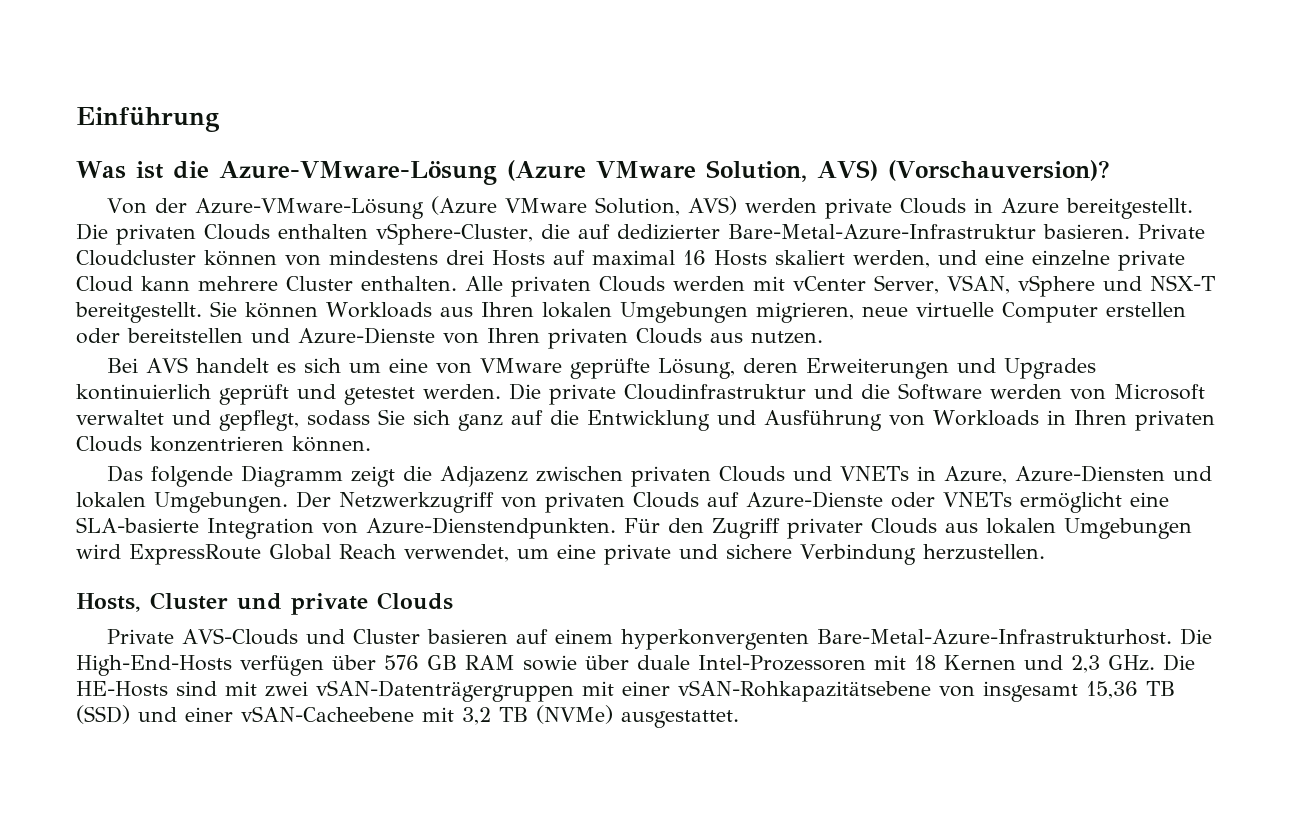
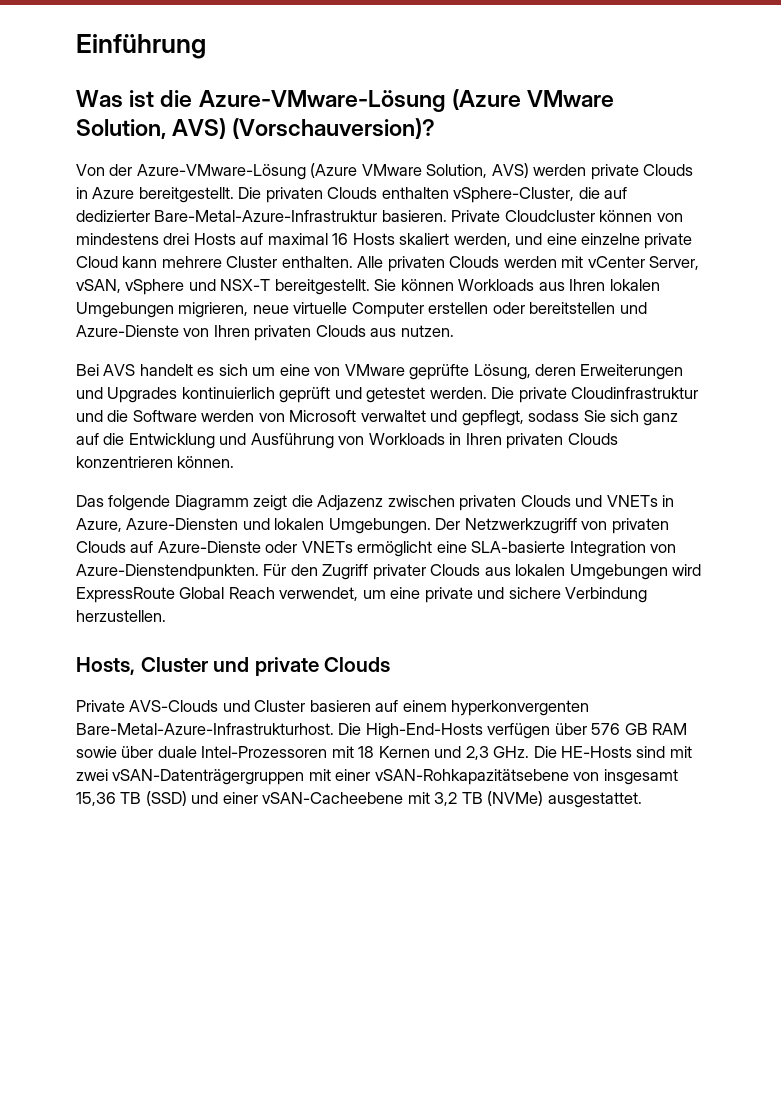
[946,275,1010,294] VSAN, -> [76,279,121,293] vSAN,

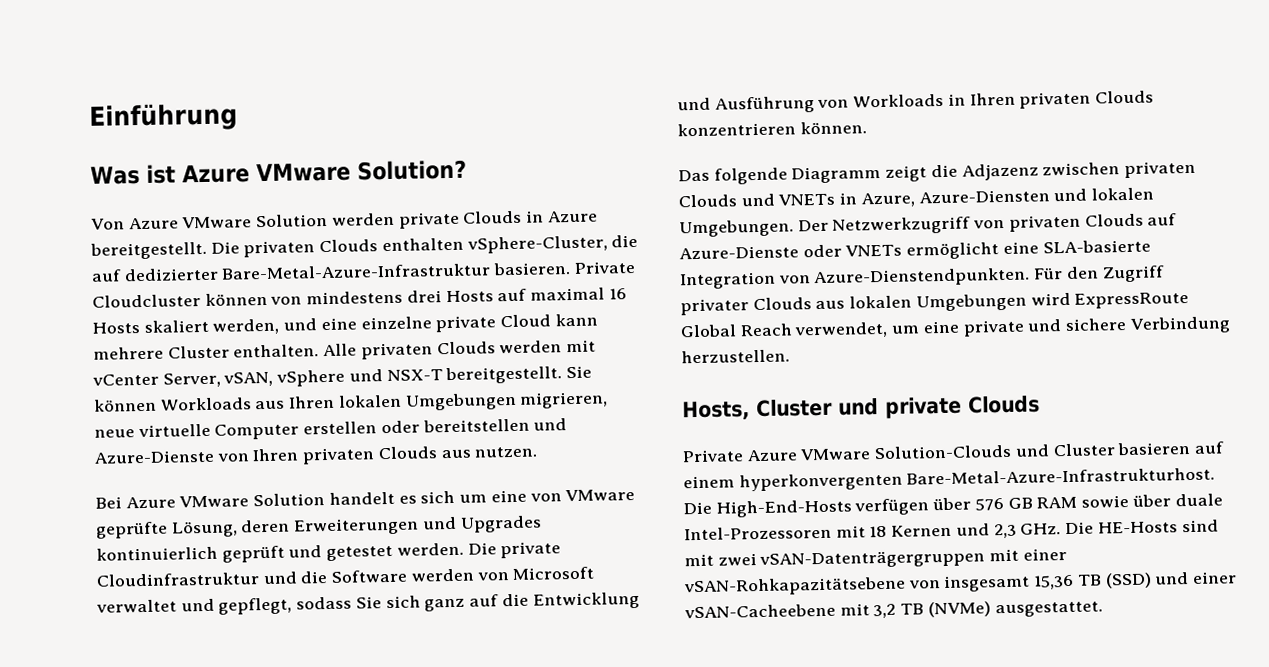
[160,89,615,112] [76,118,436,139] [76,163,529,180] die Azure-VMware-Lösung (Azure VMware Solution, AVS) (Vorschauversion)? // Von der Azure-VMware-Lösung (Azure VMware Solution, AVS) -> [181,159,467,184] [91,213,329,230] Azure VMware Solution? // Von Azure VMware Solution
[103,364,136,376] AVS -> [125,493,326,509] Azure VMware Solution
[129,700,219,712] AVS-Clouds -> [746,444,1013,462] Azure VMware Solution-Clouds

